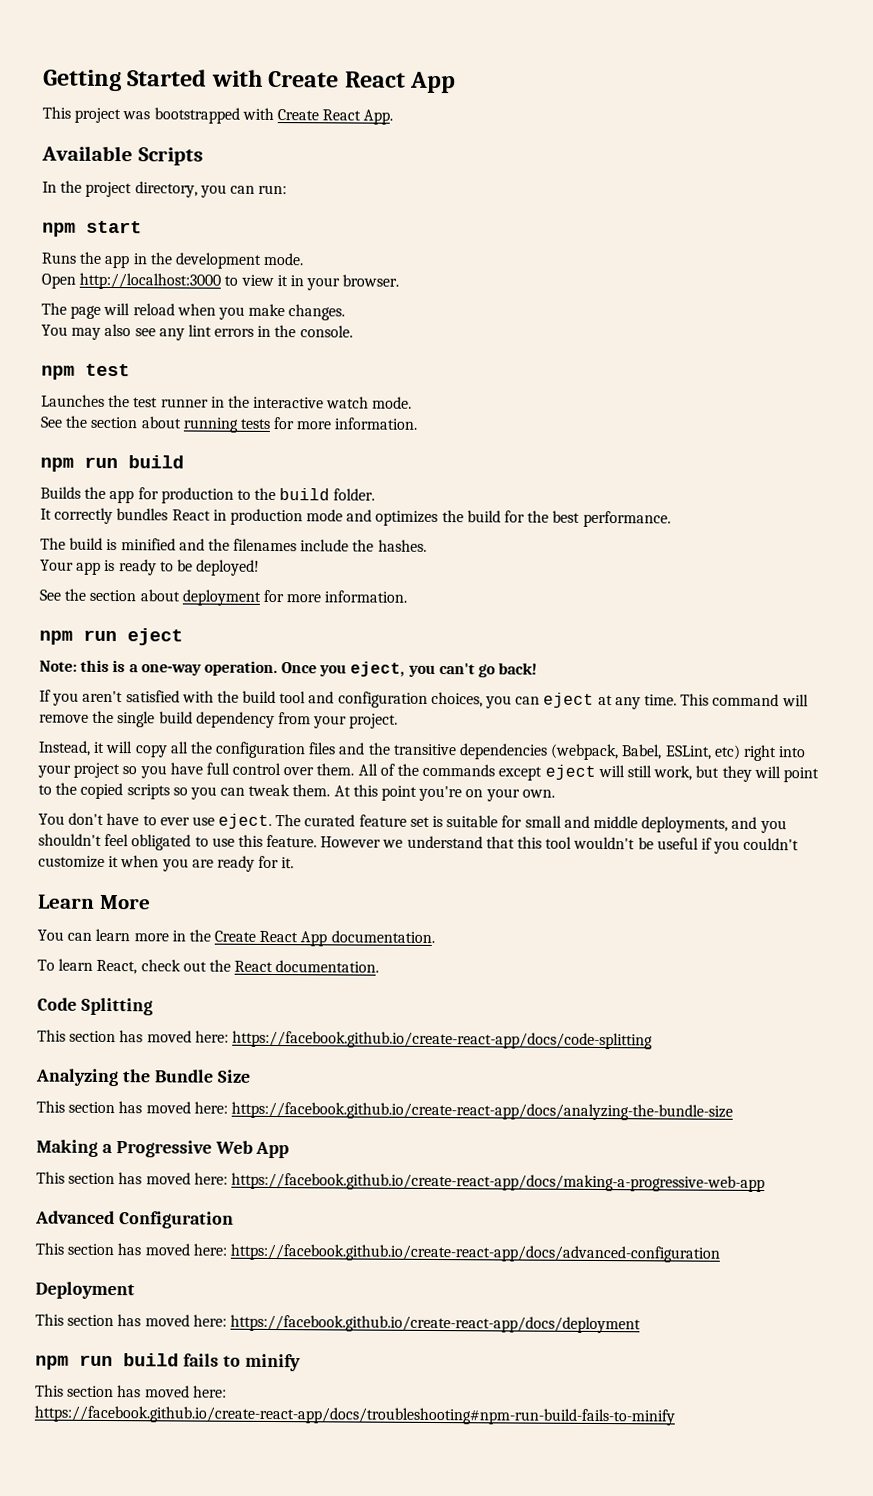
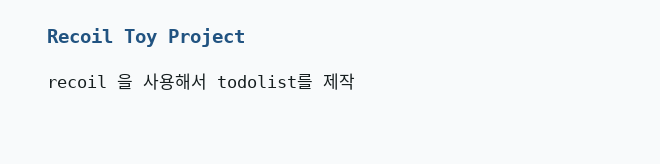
[43,69,457,94] [42,106,394,125] [41,145,203,166] [42,180,288,198] [42,220,142,237] [41,251,305,269] [41,272,400,291] [41,302,346,321] [41,323,353,341] [41,363,130,380] [41,394,413,409] [40,415,419,433] [40,455,184,472] [40,486,376,504] [40,507,671,528] [40,537,427,552] [40,559,261,576] [39,588,408,606] [39,628,183,646] [39,659,538,678] [39,689,809,710] [39,710,399,729] [38,740,807,762] [37,762,819,783] [38,782,555,802] [38,812,787,834] [38,833,800,854] [38,855,295,872] [38,894,151,910] [37,928,435,947] [37,958,380,975] [37,997,153,1016] [37,1029,653,1050] [35,1068,251,1087] [36,1100,733,1121] [36,1139,290,1159] [36,1171,765,1193] [35,1210,234,1229] [35,1242,720,1263] [35,1281,135,1300] [35,1313,641,1334] [35,1353,301,1372] [35,1384,227,1398] [34,1405,675,1426] Getting Started with Create React App // This project was bootstrapped with Create React App. // Available Scripts // In the project directory, you can run: // npm start // Runs the app in the development mode. // Open http://localhost:3000 to view it in your browser. // The page will reload when you make changes. // You may also see any lint errors in the console. // npm test // Launches the test runner in the interactive watch mode. // See the section about running tests for more information. // npm run build // Builds the app for production to the build folder. // It correctly bundles React in production mode and optimizes the build for the best performance. // The build is minified and the filenames include the hashes. // Your app is ready to be deployed! // See the section about deployment for more information. // npm run eject // Note: this is a one-way operation. Once you eject, you can't go back! // If you aren't satisfied with the build tool and configuration choices, you can eject at any time. This command will remove the single build dependency from your project. // Instead, it will copy all the configuration files and the transitive dependencies (webpack, Babel, ESLint, etc) right into your project so you have full control over them. All of the commands except eject will still work, but they will point to the copied scripts so you can tweak them. At this point you're on your own. // You don't have to ever use eject. The curated feature set is suitable for small and middle deployments, and you shouldn't feel obligated to use this feature. However we understand that this tool wouldn't be useful if you couldn't customize it when you are ready for it. // Learn More // You can learn more in the Create React App documentation. // To learn React, check out the React documentation. // Code Splitting // This section has moved here: https://facebook.github.io/create-react-app/docs/code-splitting // Analyzing the Bundle Size // This section has moved here: https://facebook.github.io/create-react-app/docs/analyzing-the-bundle-size // Making a Progressive Web App // This section has moved here: https://facebook.github.io/create-react-app/docs/making-a-progressive-web-app // Advanced Configuration // This section has moved here: https://facebook.github.io/create-react-app/docs/advanced-configuration // Deployment // This section has moved here: https://facebook.github.io/create-react-app/docs/deployment // npm run build fails to minify // This section has moved here: https://facebook.github.io/create-react-app/docs/troubleshooting#npm-run-build-fails-to-minify -> [47,28,245,47] [47,73,355,90] Recoil Toy Project // recoil 을 사용해서 todolist를 제작

